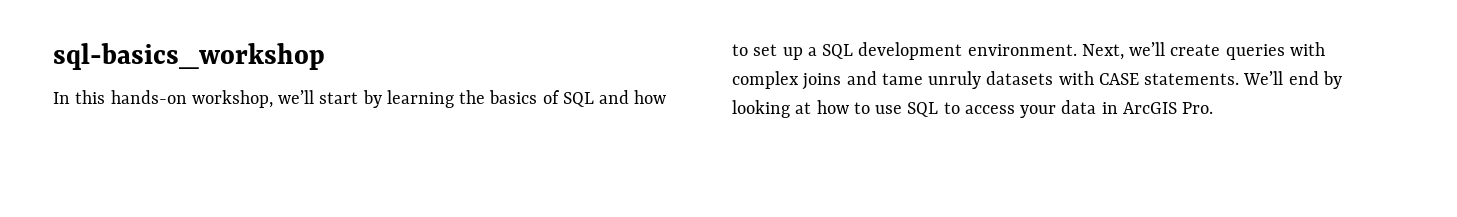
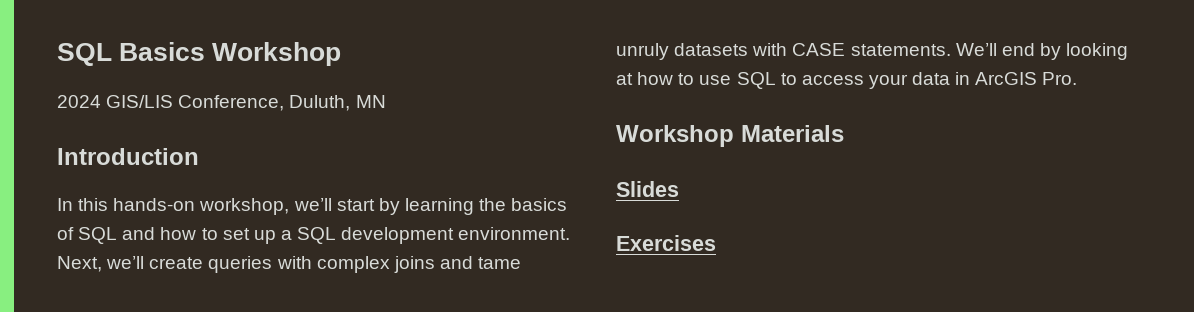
[53,43,325,70] sql-basics_workshop -> [57,42,342,66] [57,95,386,111] [57,148,199,165] SQL Basics Workshop // 2024 GIS/LIS Conference, Duluth, MN // Introduction
(1214, 108) none -> [616,125,844,147] [616,181,679,197] [616,235,716,251] // Workshop Materials // Slides // Exercises

